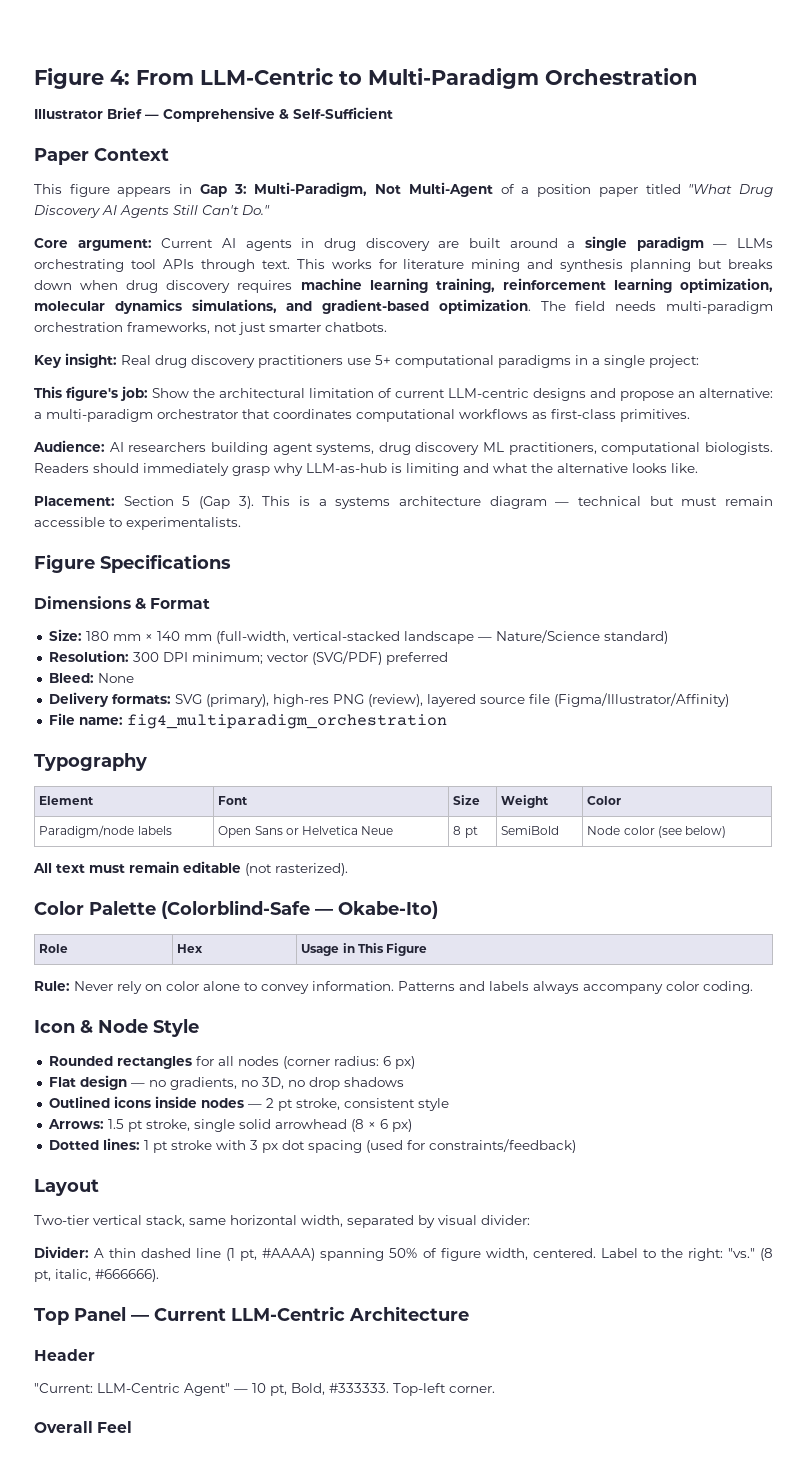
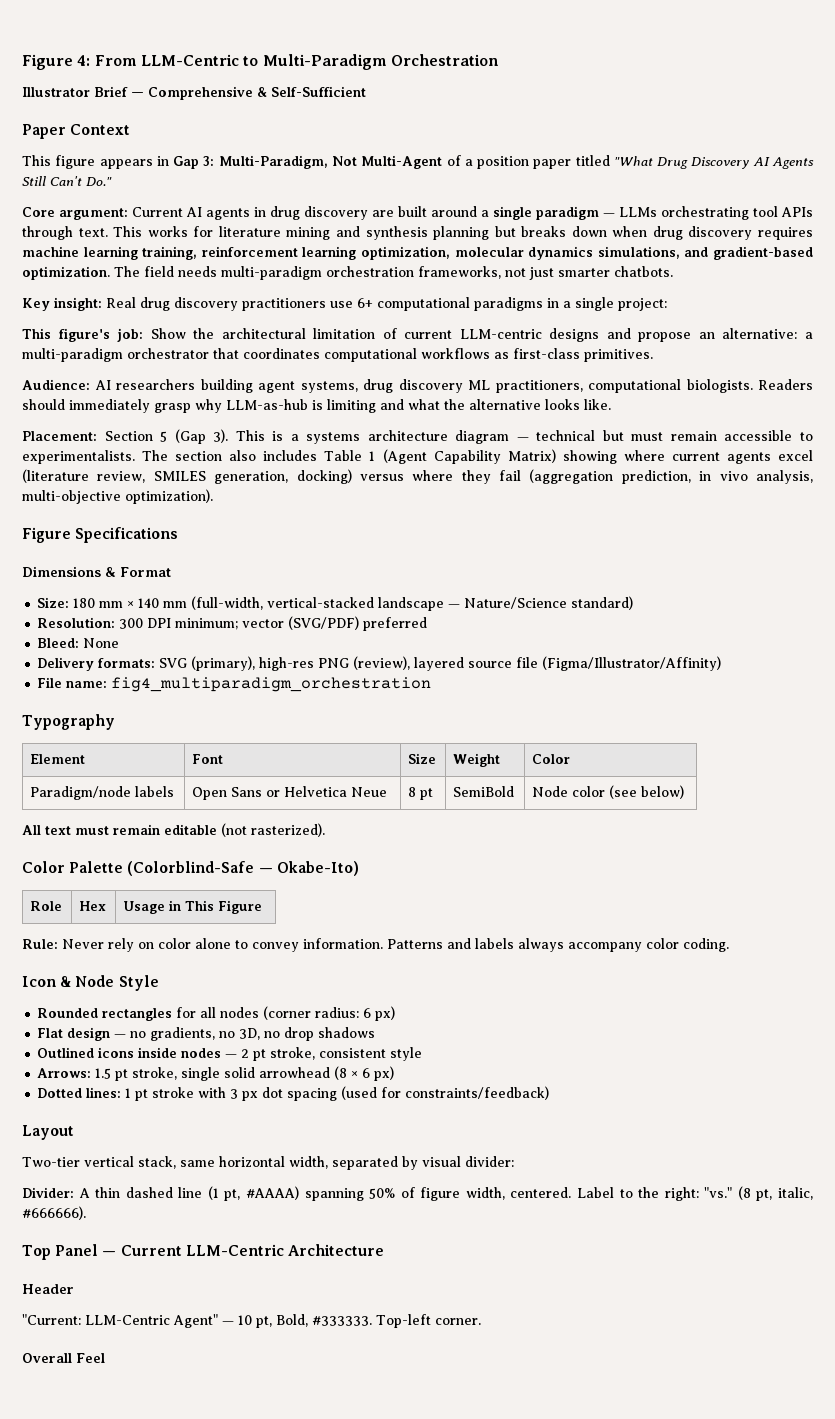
[375,355,391,365] 5+ -> [357,298,373,308] 6+
(241, 523) none -> [142,449,813,464] [22,469,813,484] [22,489,213,504] The section also includes Table 1 (Agent Capability Matrix) showing where current agents excel (literature review, SMILES generation, docking) versus where they fail (aggregation prediction, in vivo analysis, multi-objective optimization).

